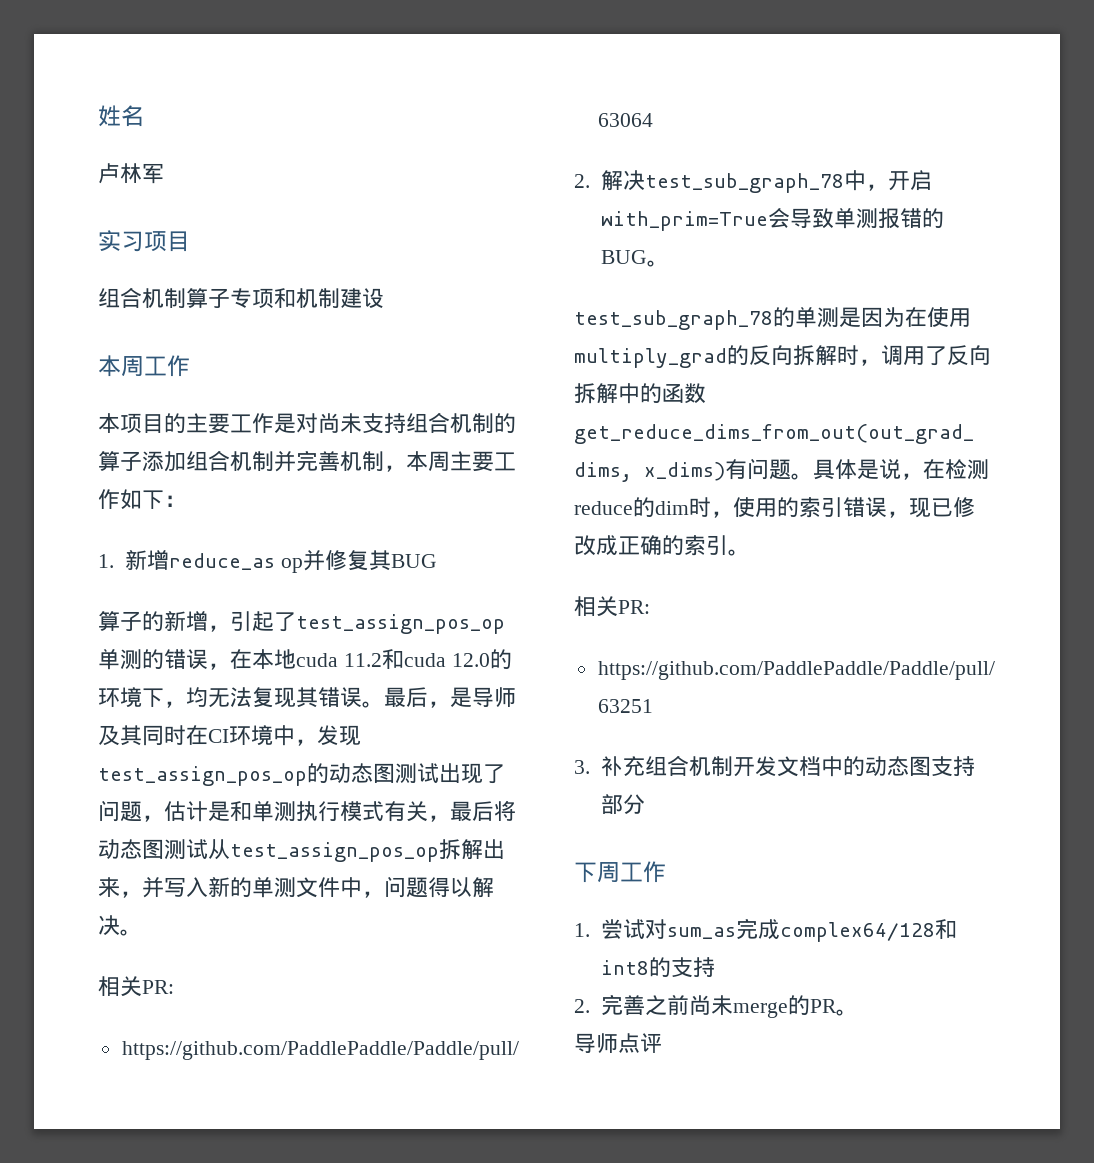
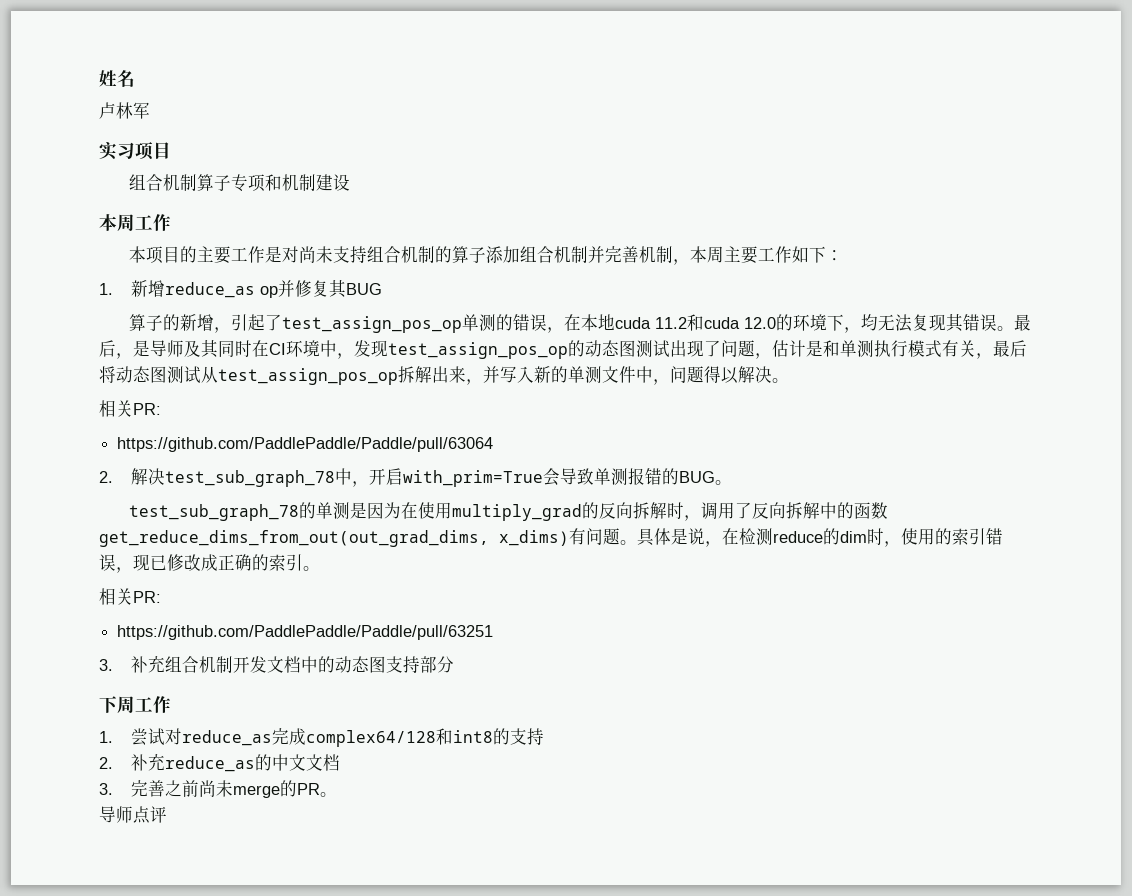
[666,927,736,939] sum_as -> [182,730,273,746] reduce_as
(590, 1006) none -> [131,754,341,772] [99,783,113,795] 补充reduce_as的中文文档 // 3.

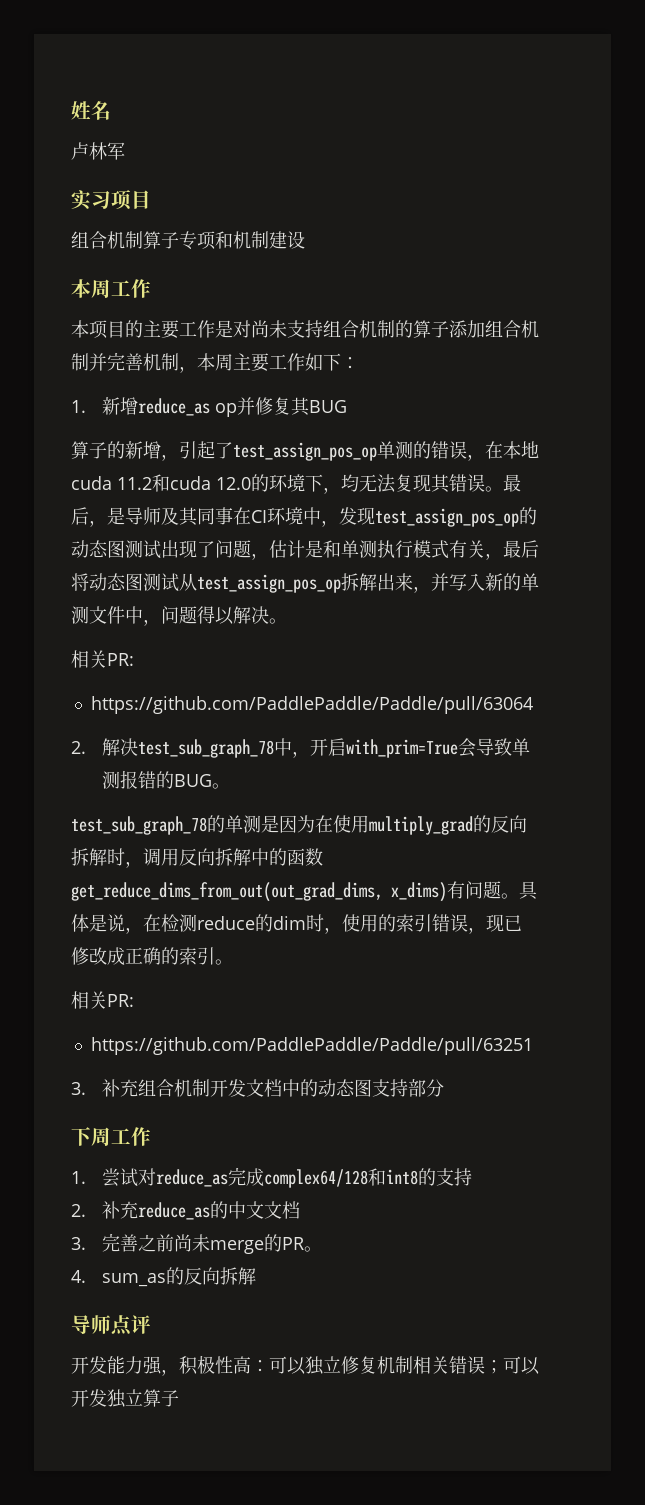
[235,340,252,357] 时 -> [215,507,233,525] 事
[735,502,753,519] 了 -> (179, 857) none
[99,806,167,824] 导师点评 -> [71,1267,257,1287] [71,1315,151,1336] [71,1355,540,1376] [71,1389,179,1408] 4. sum_as的反向拆解 // 导师点评 // 开发能力强，积极性高：可以独立修复机制相关错误；可以开发独立算子

